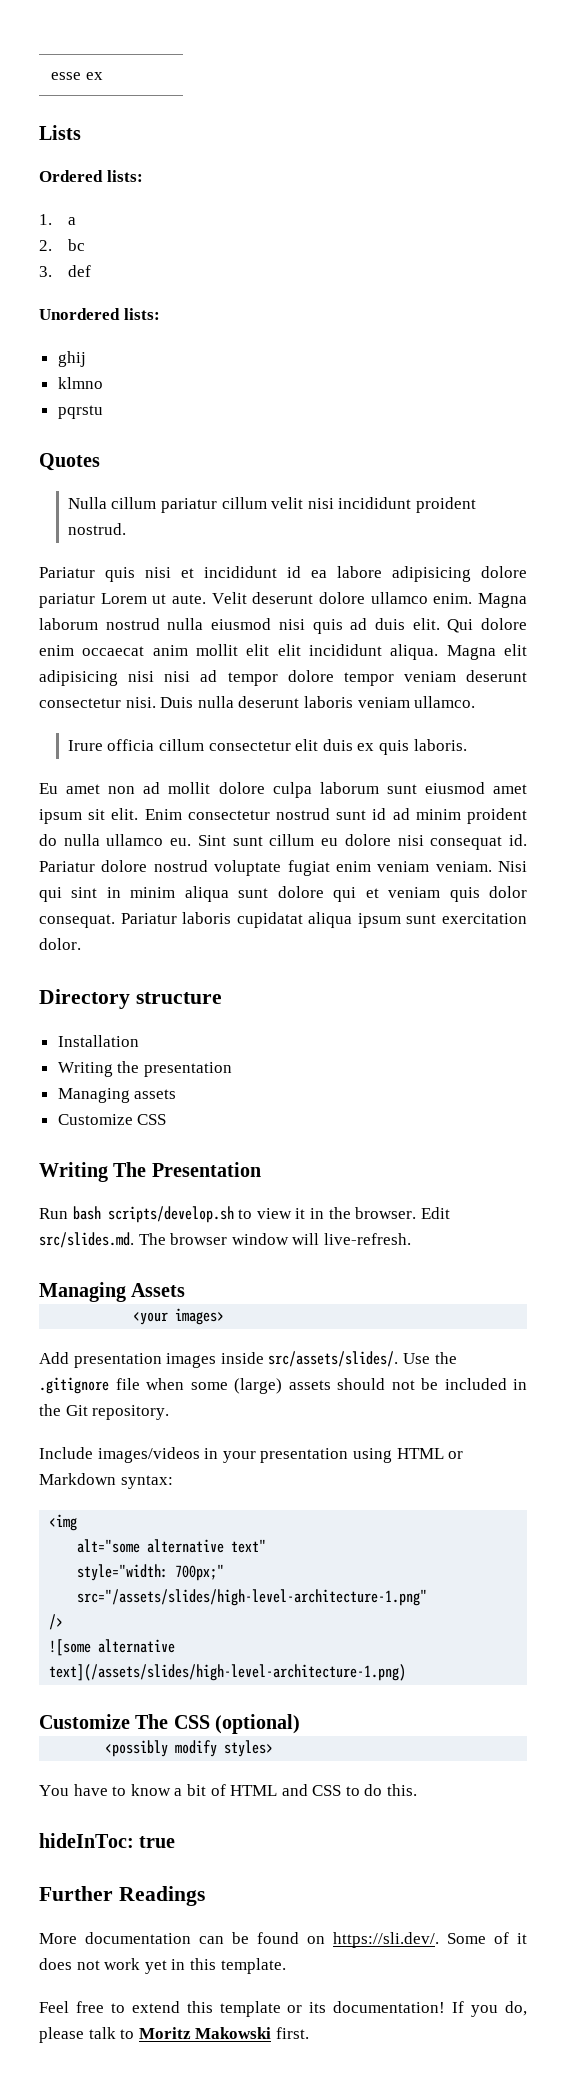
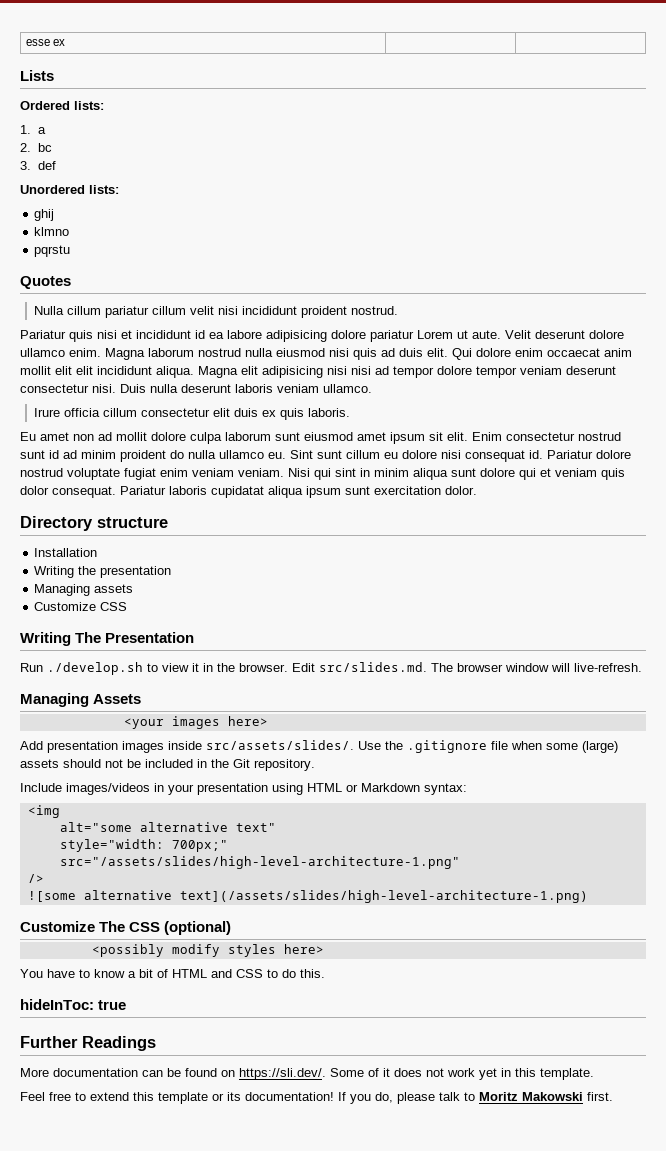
[72,1206,234,1223] bash scripts/develop.sh -> [47,662,143,675] ./develop.sh
[175,1308,225,1325] images> -> [171,716,268,729] images here>
[224,1740,274,1757] styles> -> [227,944,324,957] styles here>

